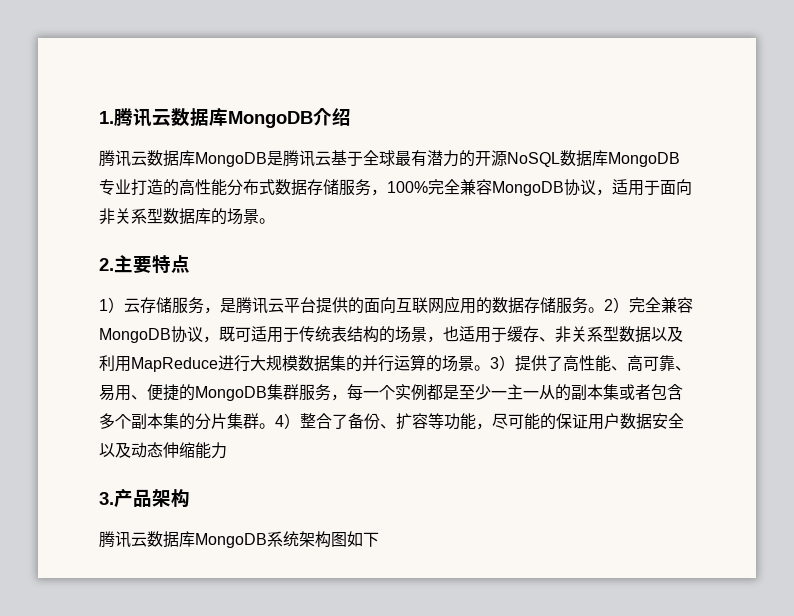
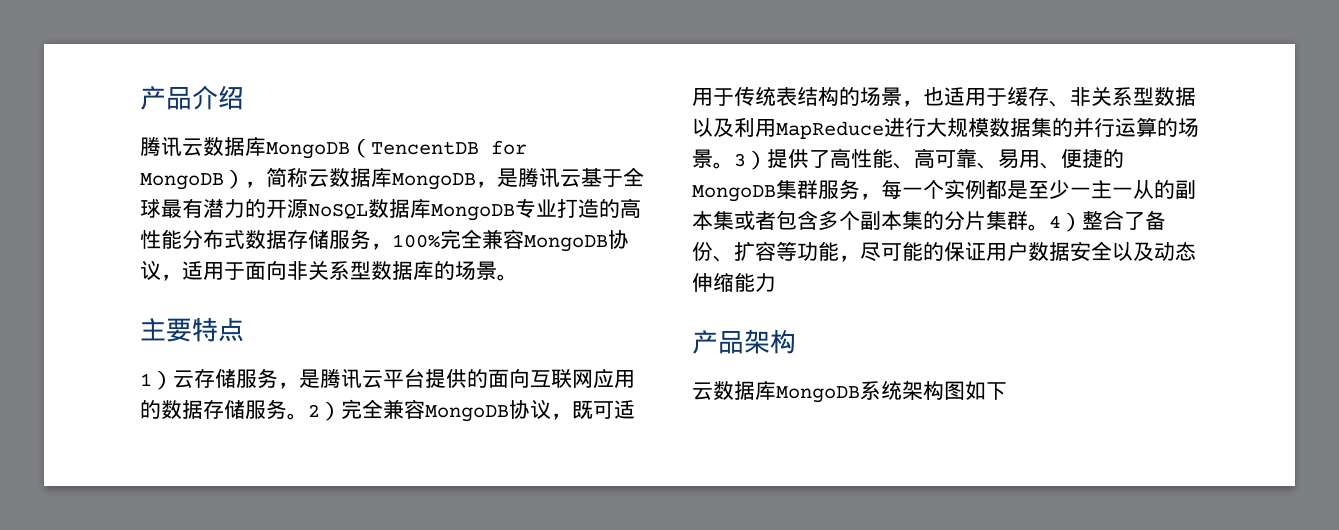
[99,108,313,128] 1.腾讯云数据库MongoDB -> [140,86,192,110] 产品
(267, 159) none -> [350,138,527,158] [140,167,497,190] （TencentDB for MongoDB），简称云数据库MongoDB，
[99,258,114,271] 2. -> (518, 277) none
[99,492,114,505] 3. -> (776, 282) none
[99,531,131,548] 腾讯 -> (796, 341) none

